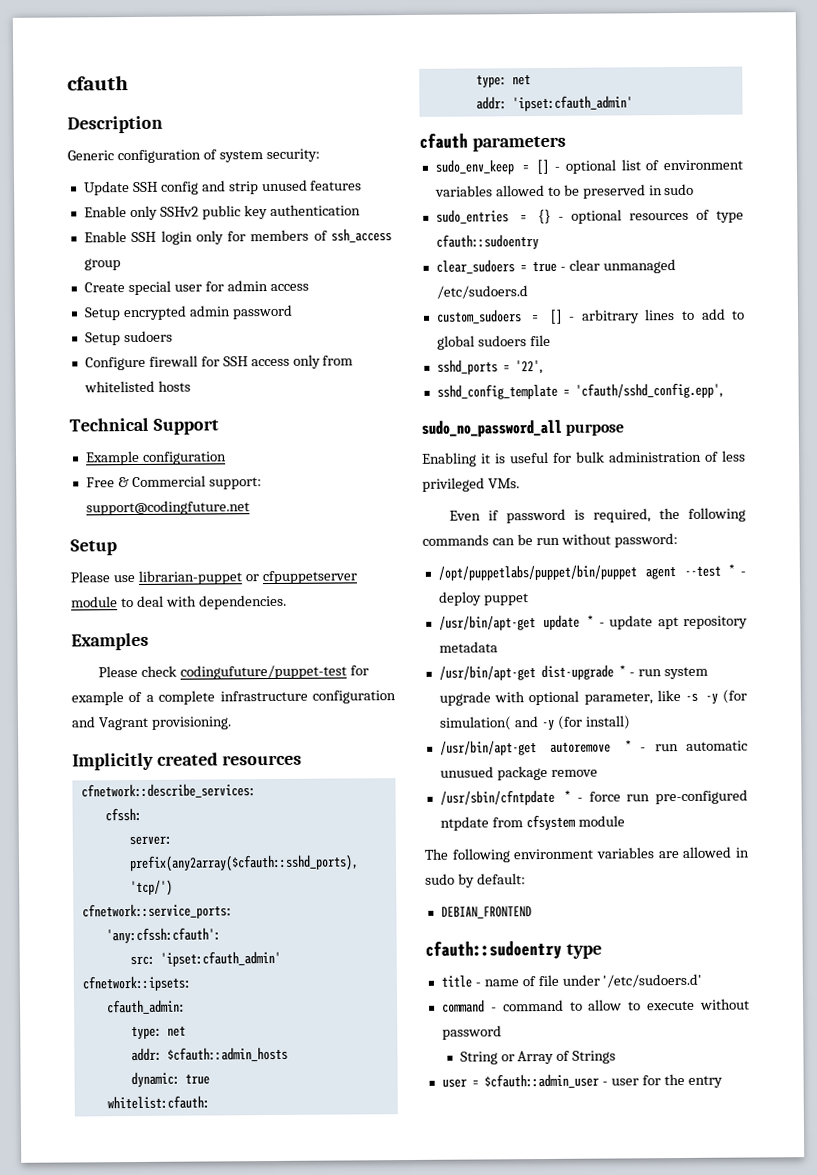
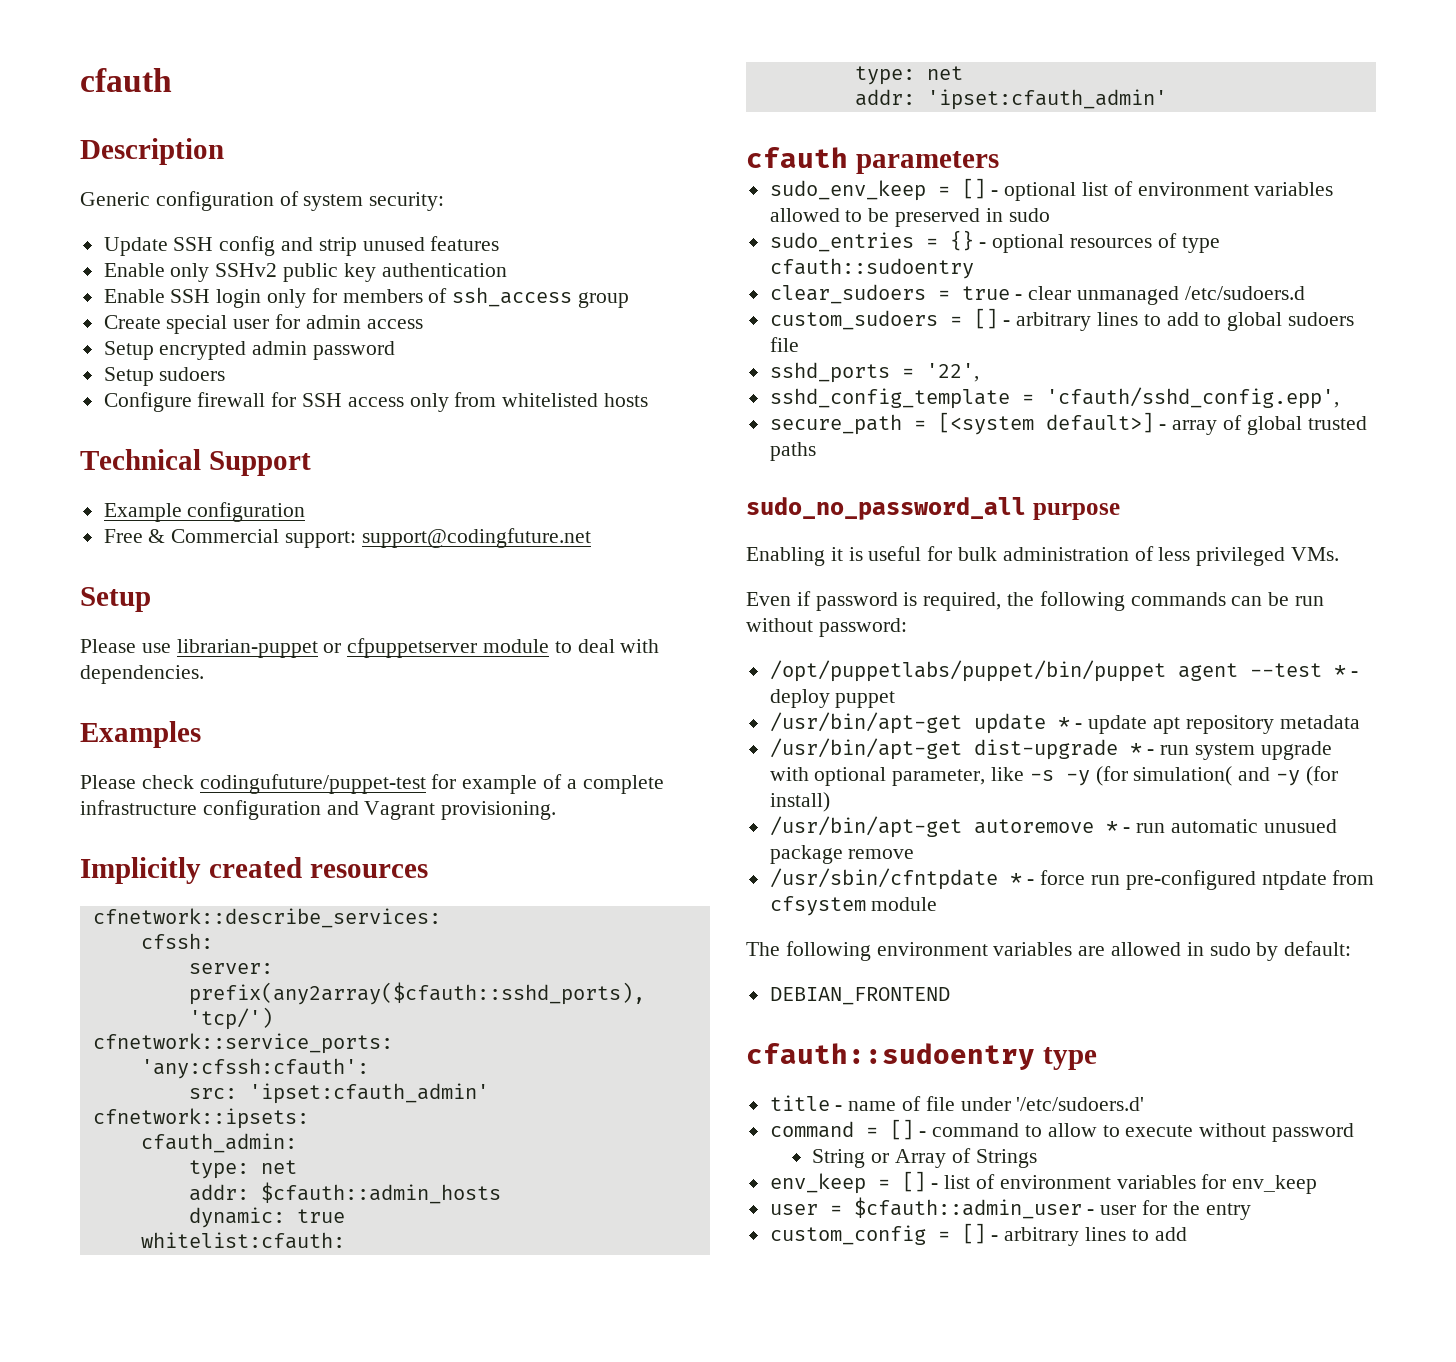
(723, 390) none -> [769,412,1367,435] [769,442,816,461] // secure_path = [<system default>] - array of global trusted paths
(485, 1006) none -> [865,1119,914,1140] = []
(617, 1057) none -> [769,1171,1318,1194] // env_keep = [] - list of environment variables for env_keep
(723, 1081) none -> [769,1223,1187,1246] // custom_config = [] - arbitrary lines to add

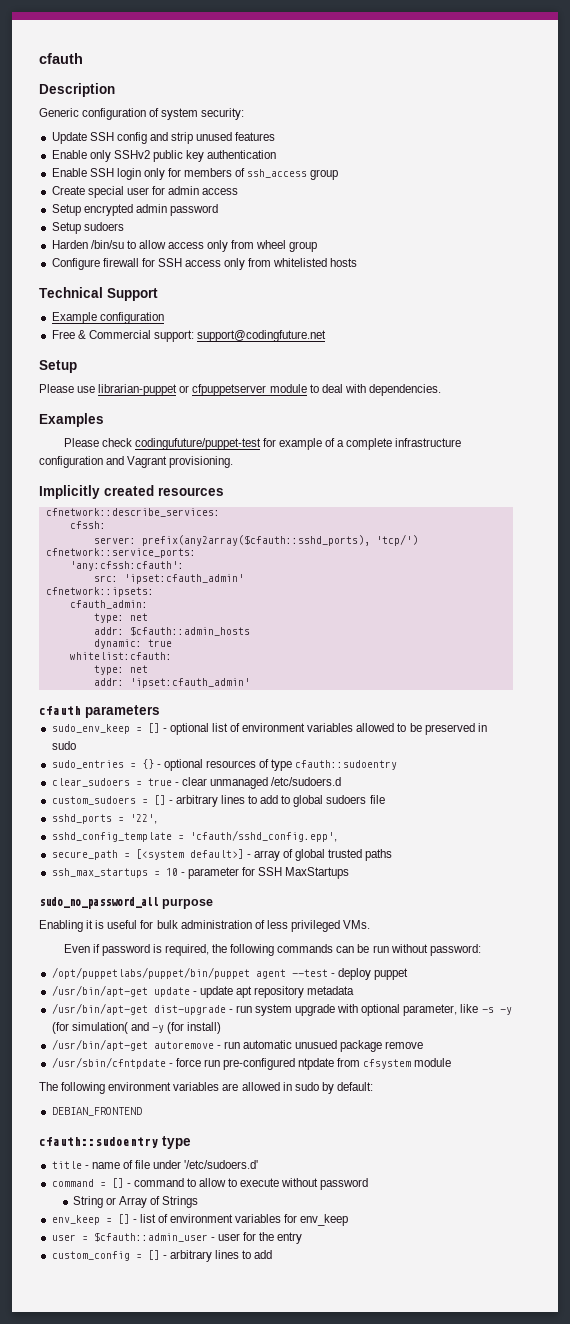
(226, 374) none -> [51,240,318,252] // Harden /bin/su to allow access only from wheel group
(816, 451) none -> [51,867,350,879] // ssh_max_startups = 10 - parameter for SSH MaxStartups
[1333,665,1346,677] * -> (328, 973) none
[1057,717,1070,729] * -> (190, 992) none
[1129,743,1142,755] * -> (226, 1010) none
[1105,821,1118,833] * -> (214, 1045) none
[1009,873,1022,885] * -> (166, 1063) none

